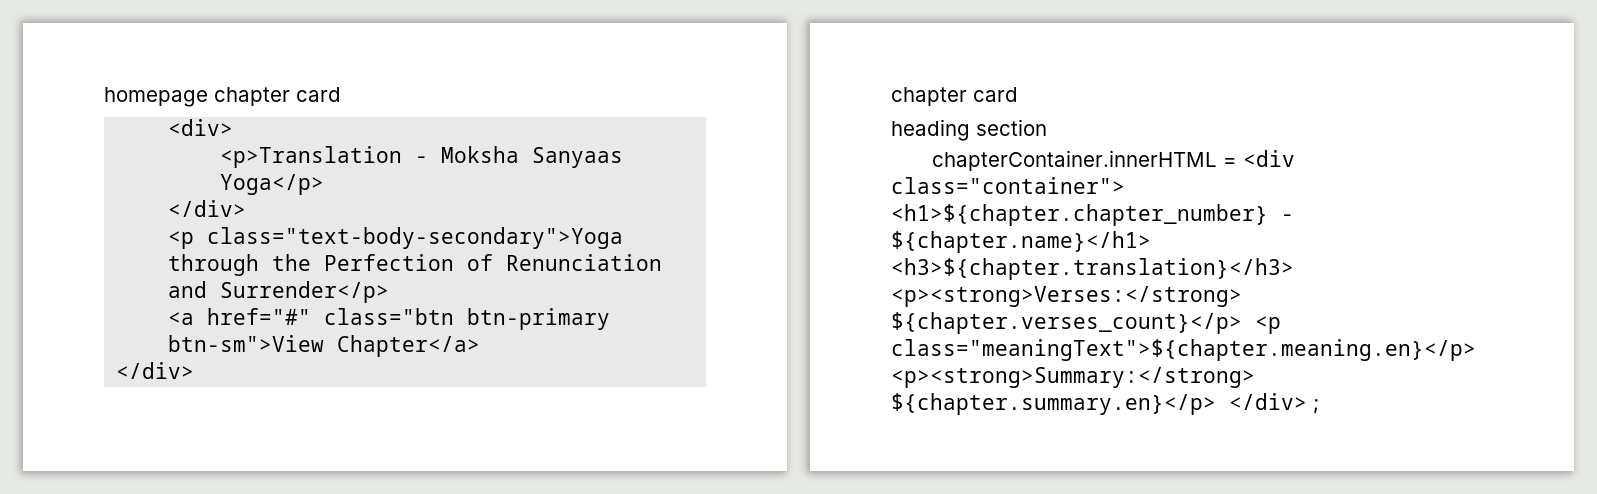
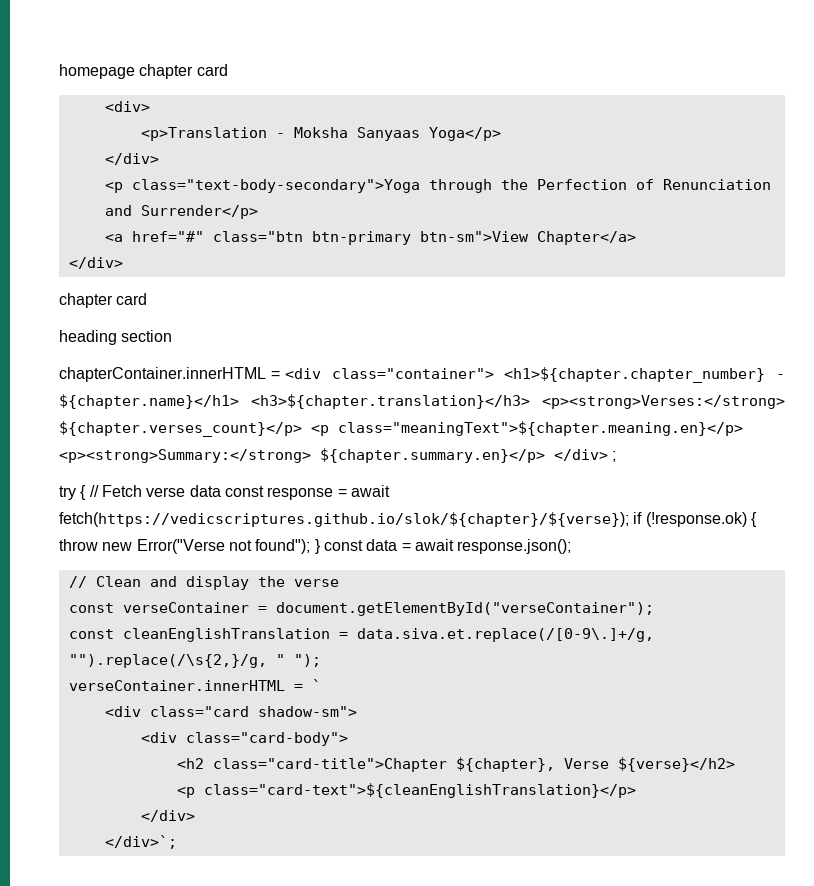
(1319, 406) none -> [59,485,390,500] [59,512,757,527] [59,539,572,554] [68,576,339,590] [68,602,654,616] [68,628,654,642] [68,654,321,668] [68,679,321,691] [104,706,357,717] [140,732,348,746] [176,757,735,772] [176,783,636,798] [140,810,195,822] [104,835,177,849] // try { // Fetch verse data const response = await fetch(https://vedicscriptures.github.io/slok/${chapter}/${verse}); if (!response.ok) { throw new Error("Verse not found"); } const data = await response.json(); // // Clean and display the verse // const verseContainer = document.getElementById("verseContainer"); // const cleanEnglishTranslation = data.siva.et.replace(/[0-9\.]+/g, "").replace(/\s{2,}/g, " "); // verseContainer.innerHTML = ` // <div class="card shadow-sm"> // <div class="card-body"> // <h2 class="card-title">Chapter ${chapter}, Verse ${verse}</h2> // <p class="card-text">${cleanEnglishTranslation}</p> // </div> // </div>`;

